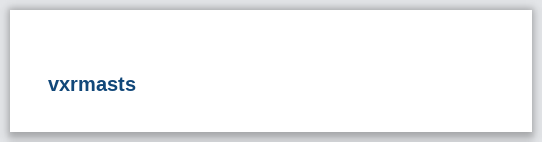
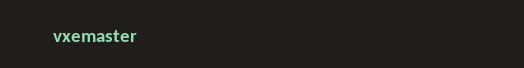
[48,77,136,91] vxrmasts -> [53,30,137,42] vxemaster

